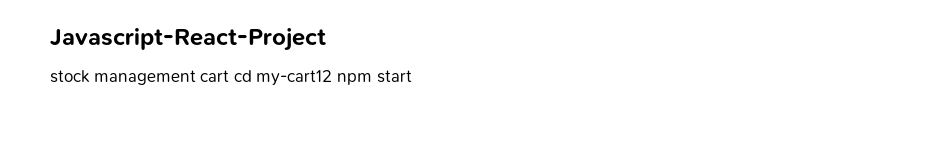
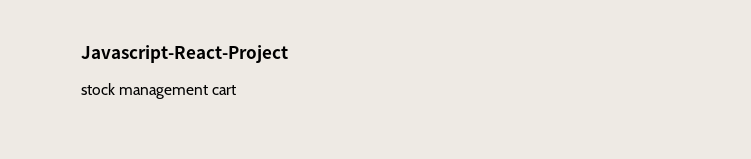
[233,70,412,86] cd my-cart12 npm start -> (237, 90) none

